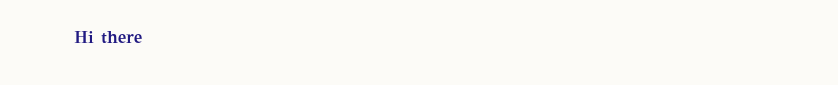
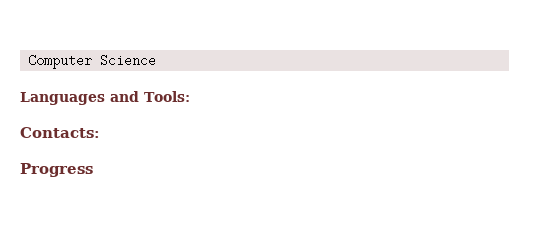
[74,31,142,44] Hi there -> [27,54,156,69] [20,91,190,105] [20,127,100,138] [20,163,93,177] Computer Science // Languages and Tools: // Contacts: // Progress

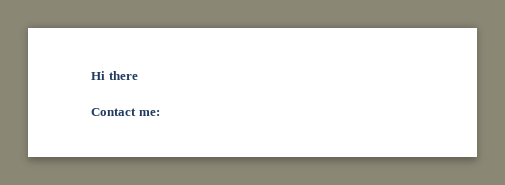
[27,54,156,69] [20,91,190,105] [20,127,100,138] [20,163,93,177] Computer Science // Languages and Tools: // Contacts: // Progress -> [91,71,138,80] [91,108,160,116] Hi there // Contact me:

